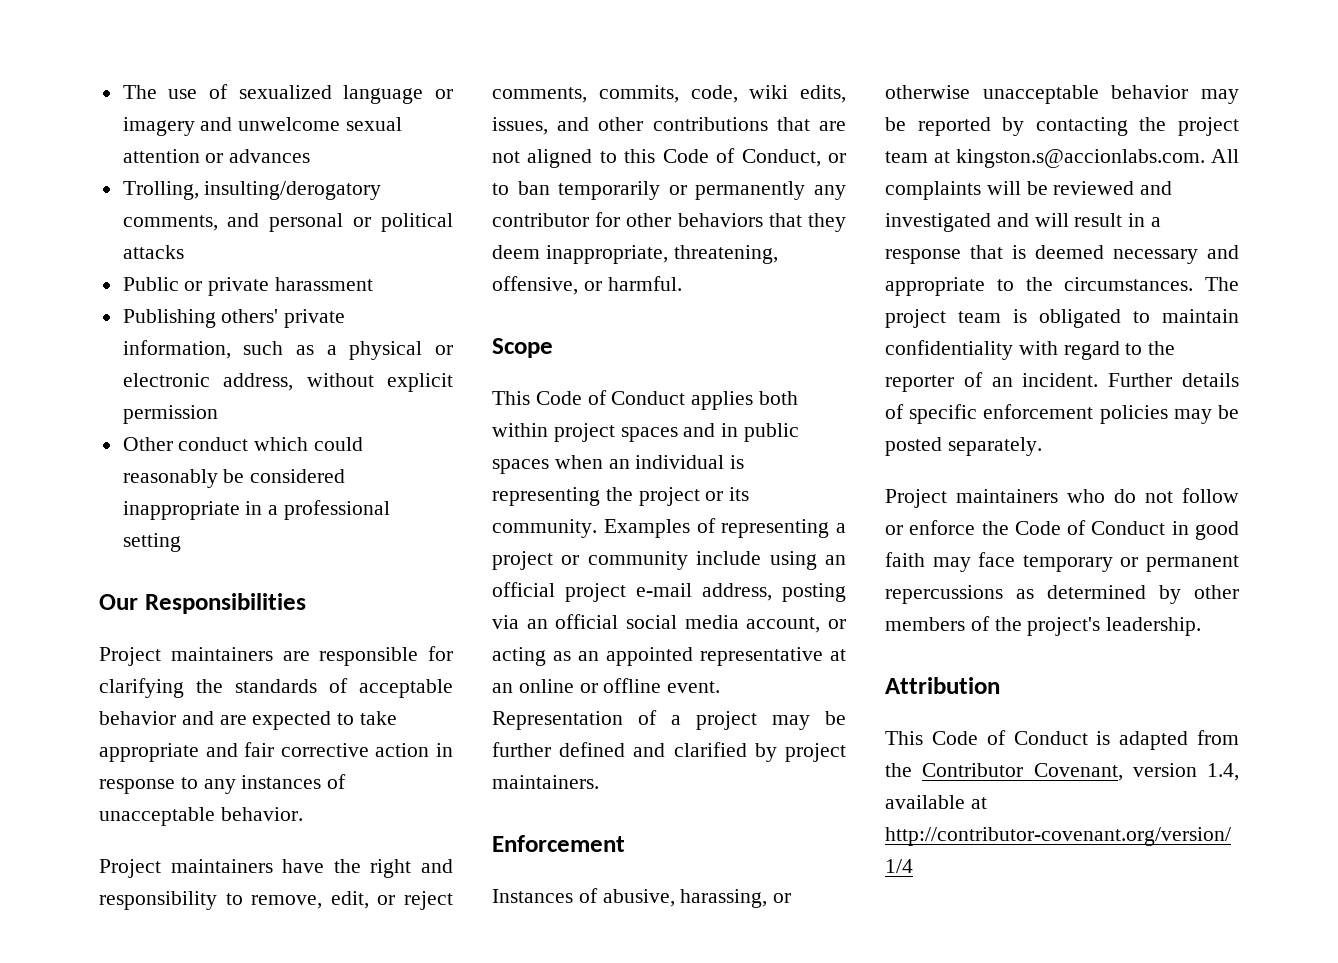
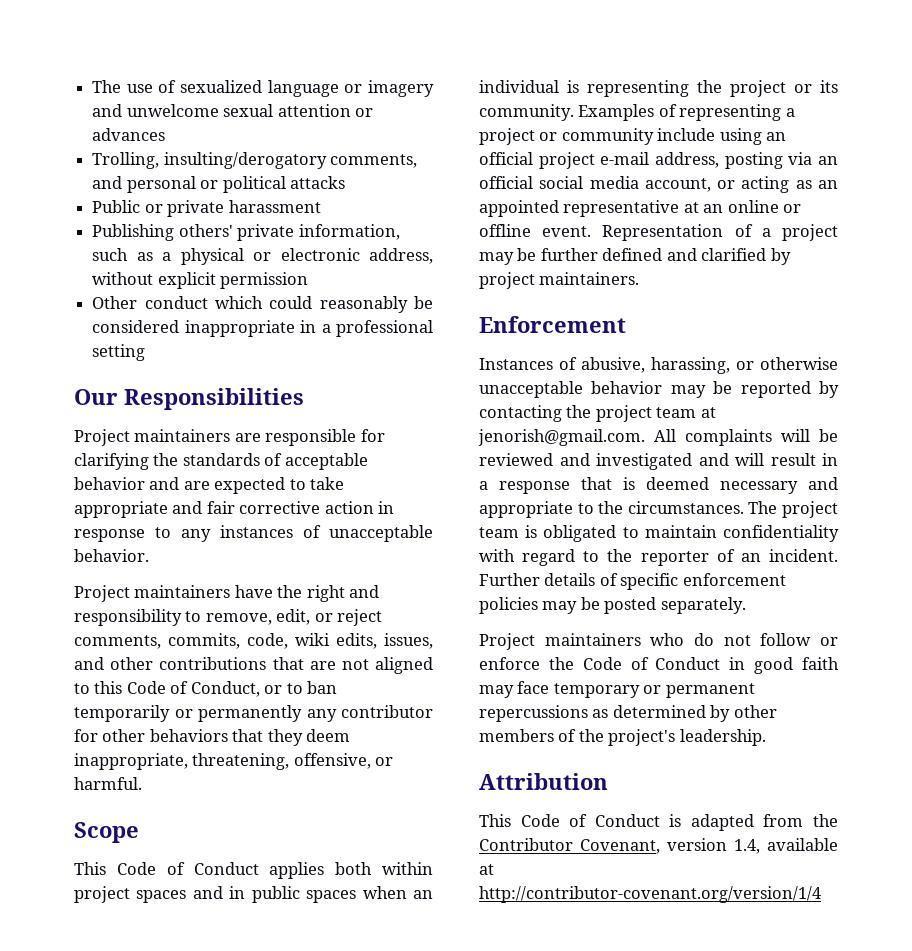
[956,149,1205,168] kingston.s@accionlabs.com. -> [478,429,645,446] jenorish@gmail.com.

